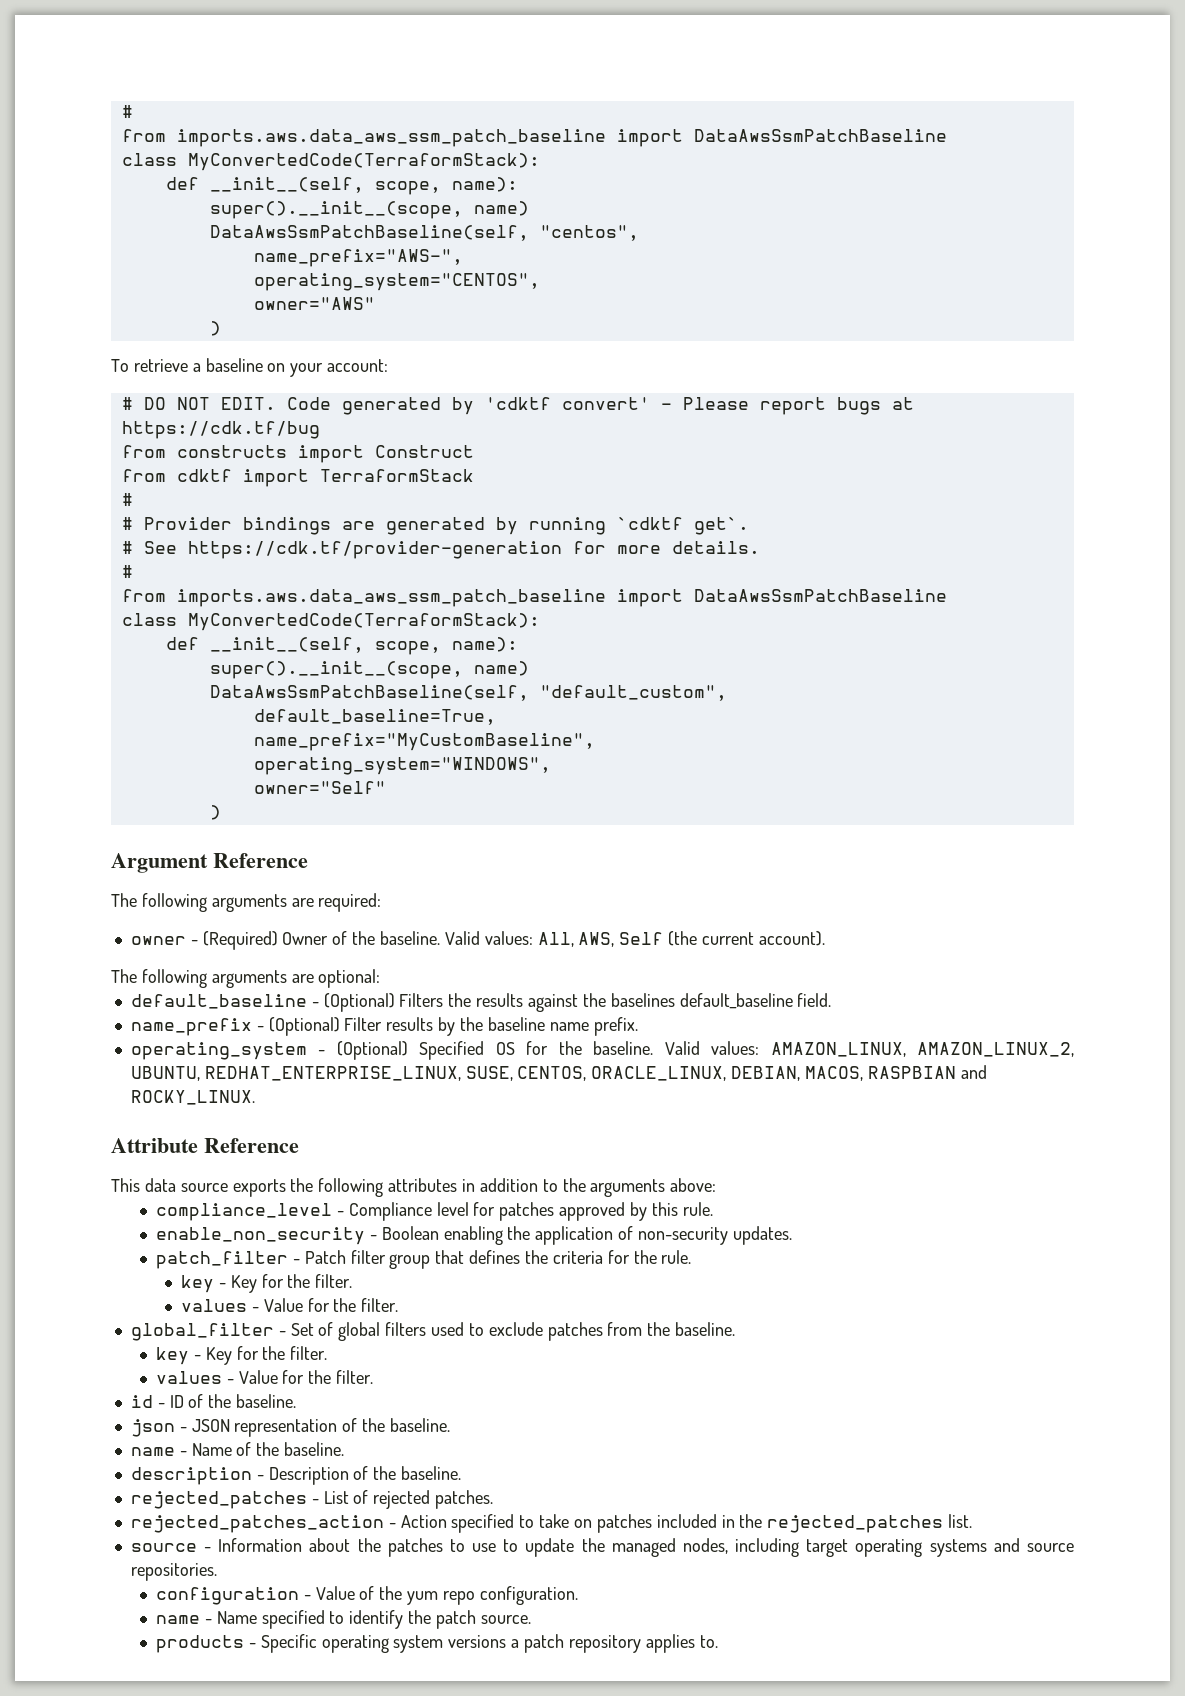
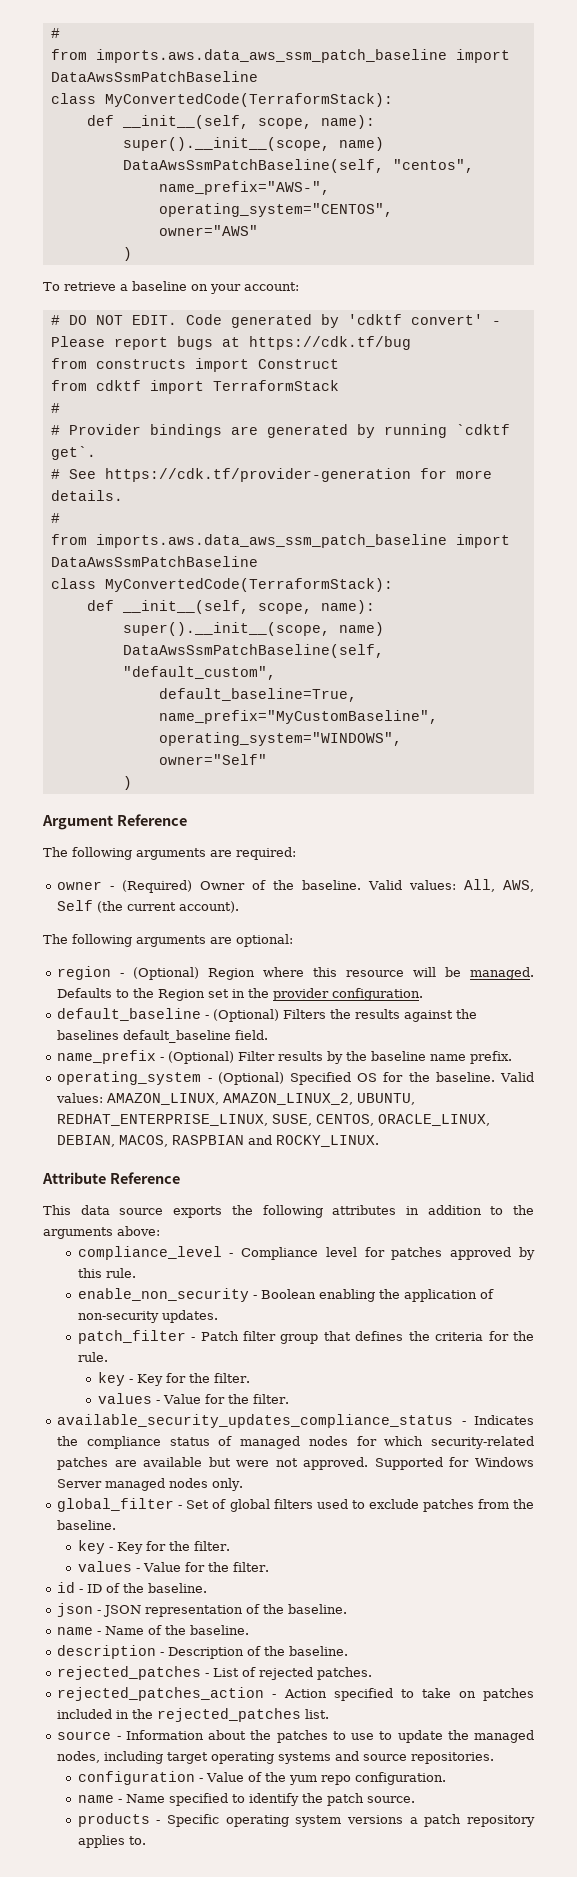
(381, 978) none -> [57,966,534,980] [57,988,424,1001] // region - (Optional) Region where this resource will be managed. Defaults to the Region set in the provider configuration.
(399, 1305) none -> [57,1414,534,1428] [57,1436,534,1449] [57,1457,534,1470] [57,1478,244,1491] // available_security_updates_compliance_status - Indicates the compliance status of managed nodes for which security-related patches are available but were not approved. Supported for Windows Server managed nodes only.

